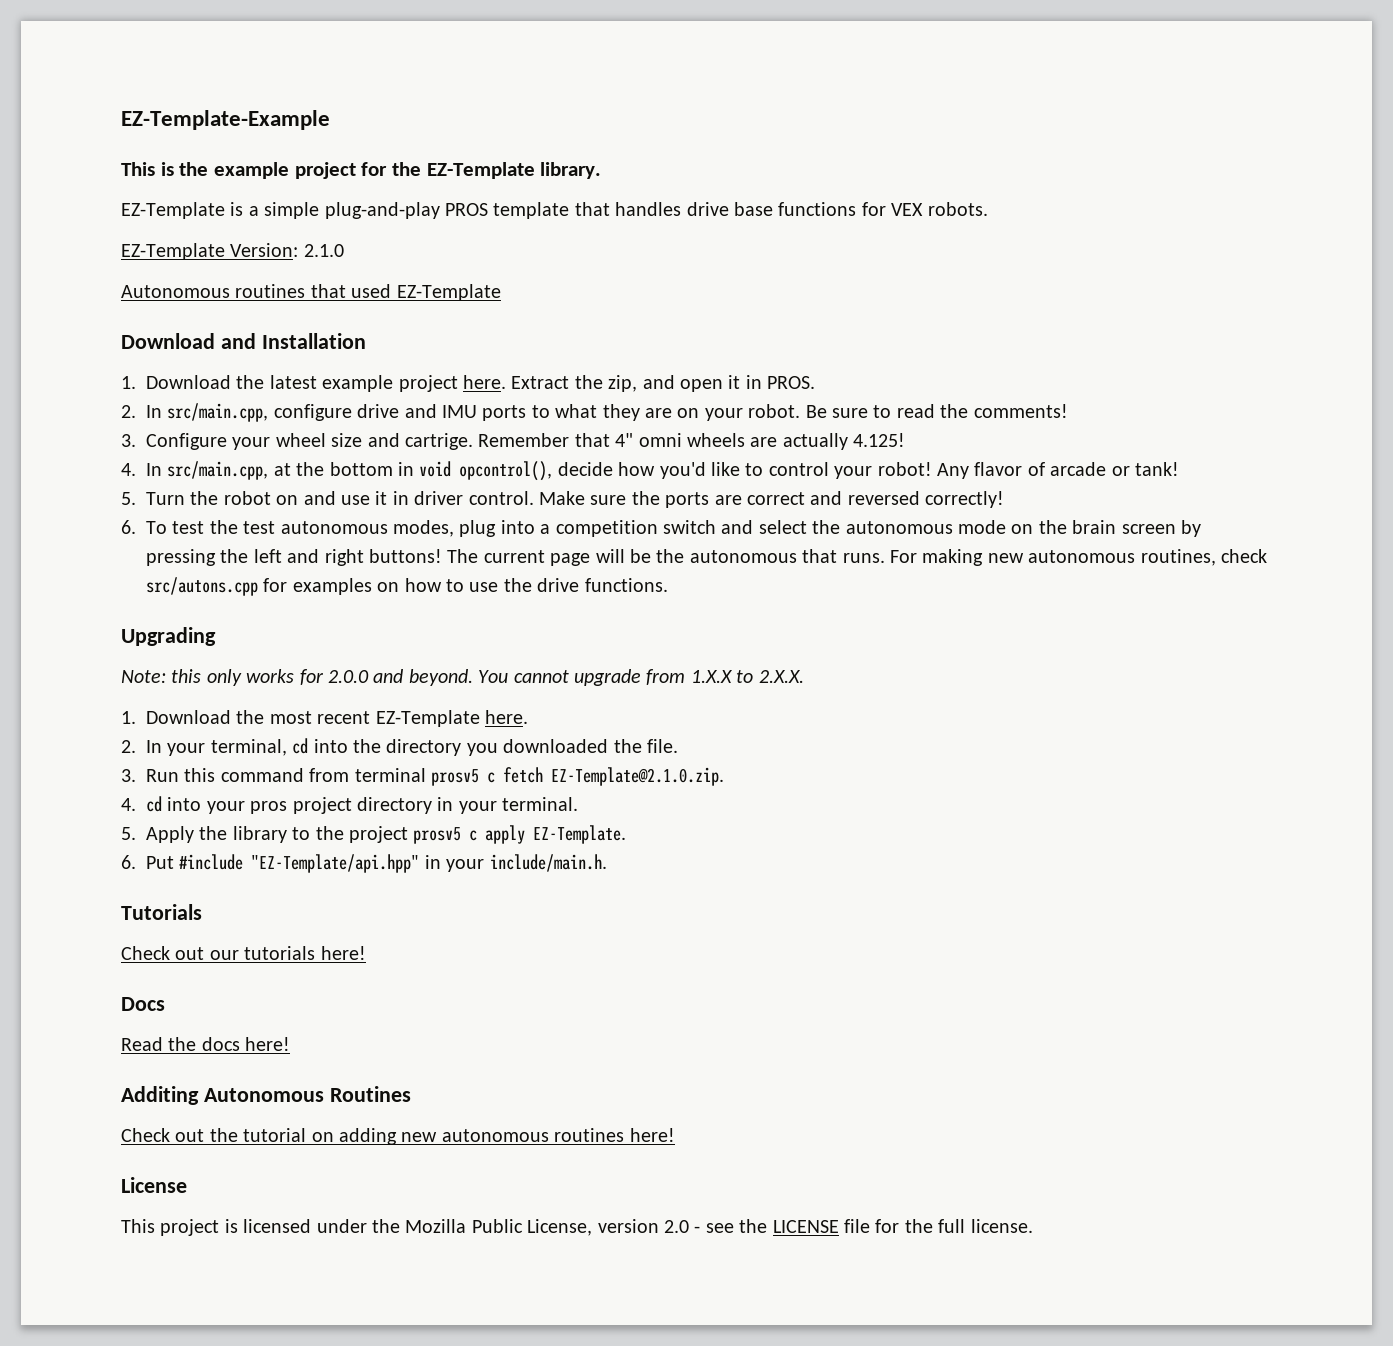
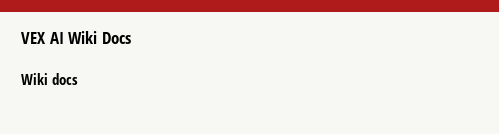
[121,110,330,130] [121,162,602,179] [121,202,988,219] [121,243,344,260] [121,284,501,301] [121,333,366,349] [121,375,816,392] [121,403,1068,422] [121,433,906,450] [121,461,1179,481] [121,491,1005,508] [121,520,1201,537] [146,549,1267,566] [146,577,668,596] [121,627,216,646] [121,669,804,686] [121,710,528,727] [121,738,678,756] [121,767,724,786] [121,796,579,814] [121,825,627,844] [121,854,607,873] [121,904,202,920] [121,946,366,960] [121,997,165,1011] [121,1037,291,1051] [121,1086,411,1105] [121,1128,675,1145] [121,1177,187,1193] [121,1219,1033,1236] EZ-Template-Example // This is the example project for the EZ-Template library. // EZ-Template is a simple plug-and-play PROS template that handles drive base functions for VEX robots. // EZ-Template Version: 2.1.0 // Autonomous routines that used EZ-Template // Download and Installation // 1. Download the latest example project here. Extract the zip, and open it in PROS. // 2. In src/main.cpp, configure drive and IMU ports to what they are on your robot. Be sure to read the comments! // 3. Configure your wheel size and cartrige. Remember that 4" omni wheels are actually 4.125! // 4. In src/main.cpp, at the bottom in void opcontrol(), decide how you'd like to control your robot! Any flavor of arcade or tank! // 5. Turn the robot on and use it in driver control. Make sure the ports are correct and reversed correctly! // 6. To test the test autonomous modes, plug into a competition switch and select the autonomous mode on the brain screen by pressing the left and right buttons! The current page will be the autonomous that runs. For making new autonomous routines, check src/autons.cpp for examples on how to use the drive functions. // Upgrading // Note: this only works for 2.0.0 and beyond. You cannot upgrade from 1.X.X to 2.X.X. // 1. Download the most recent EZ-Template here. // 2. In your terminal, cd into the directory you downloaded the file. // 3. Run this command from terminal prosv5 c fetch EZ-Template@2.1.0.zip. // 4. cd into your pros project directory in your terminal. // 5. Apply the library to the project prosv5 c apply EZ-Template. // 6. Put #include "EZ-Template/api.hpp" in your include/main.h. // Tutorials // Check out our tutorials here! // Docs // Read the docs here! // Additing Autonomous Routines // Check out the tutorial on adding new autonomous routines here! // License // This project is licensed under the Mozilla Public License, version 2.0 - see the LICENSE file for the full license. -> [21,31,131,44] [21,73,78,85] VEX AI Wiki Docs // Wiki docs

